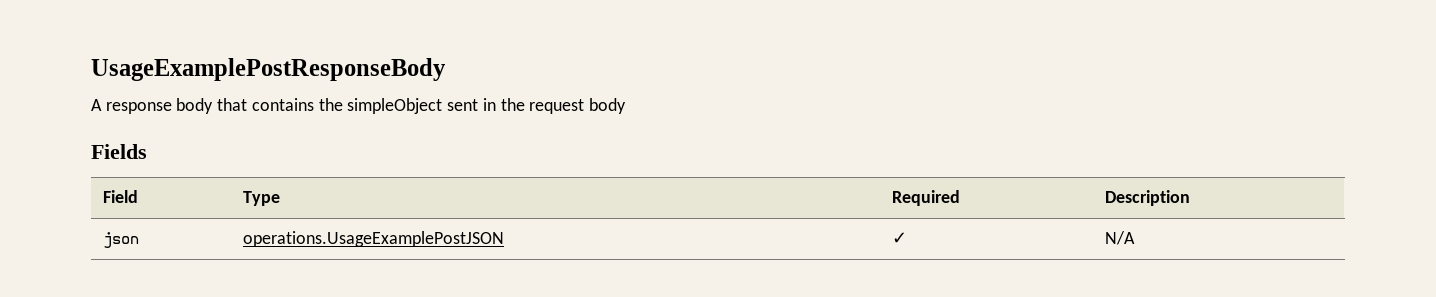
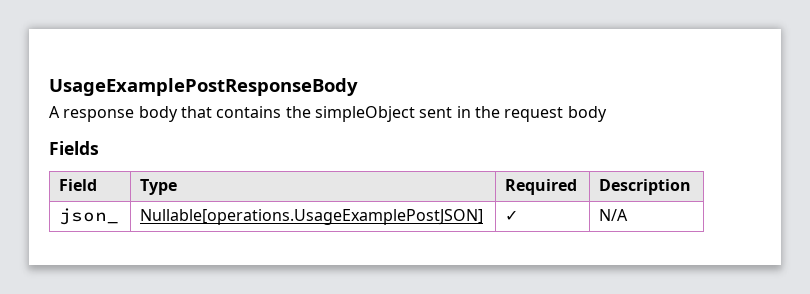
[103,232,140,248] [243,231,505,247] json | operations.UsageExamplePostJSON -> [59,208,120,225] [140,209,484,225] json_ | Nullable[operations.UsageExamplePostJSON]

